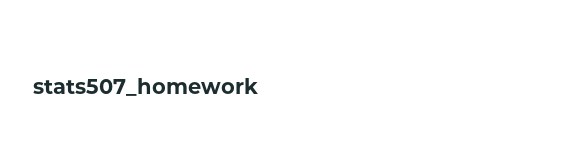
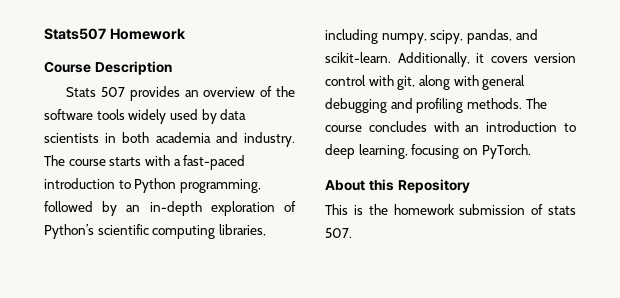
[33,78,258,96] stats507_homework -> [44,28,186,40] [44,61,172,75] [66,86,295,101] [44,109,247,124] [44,132,295,147] [44,155,246,170] [44,178,261,193] [44,201,296,216] [44,224,266,239] [325,29,538,44] [325,52,576,67] [325,75,526,90] [325,98,547,113] [325,121,576,132] [325,144,531,159] [325,179,470,193] [325,204,576,215] [325,228,352,238] Stats507 Homework // Course Description // Stats 507 provides an overview of the software tools widely used by data scientists in both academia and industry. The course starts with a fast-paced introduction to Python programming, followed by an in-depth exploration of Python’s scientific computing libraries, including numpy, scipy, pandas, and scikit-learn. Additionally, it covers version control with git, along with general debugging and profiling methods. The course concludes with an introduction to deep learning, focusing on PyTorch. // About this Repository // This is the homework submission of stats 507.

